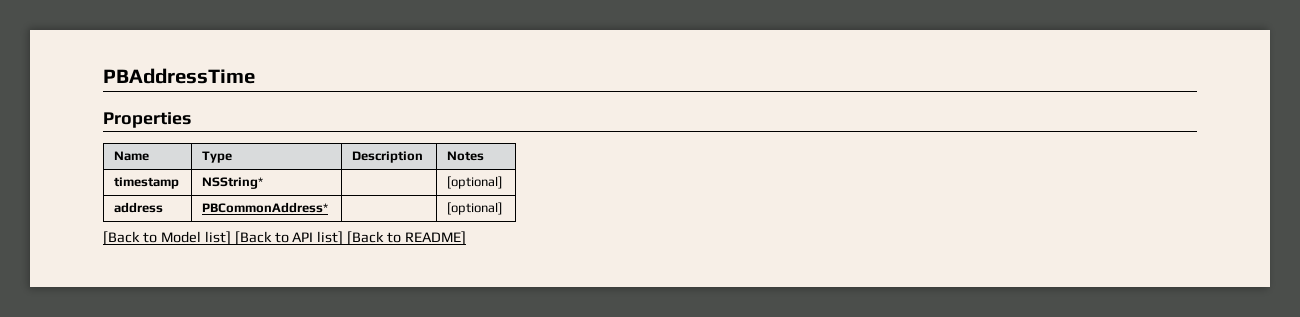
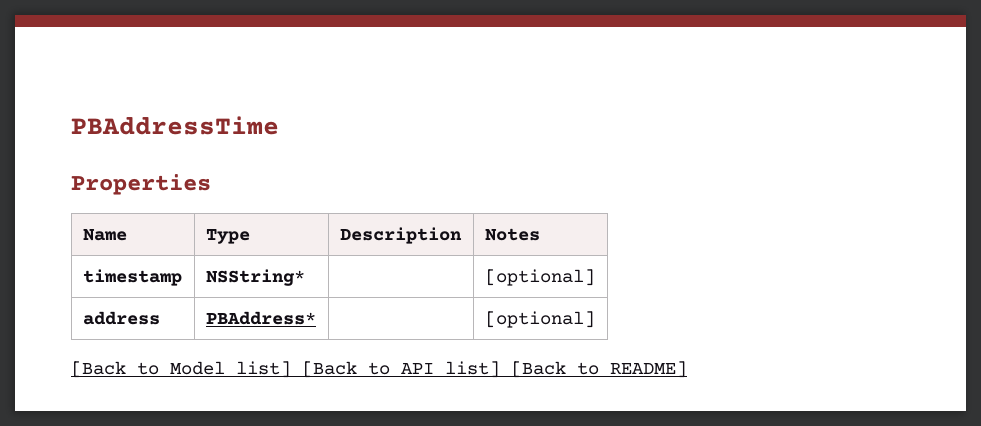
[202,202,329,213] PBCommonAddress* -> [205,311,316,325] PBAddress*

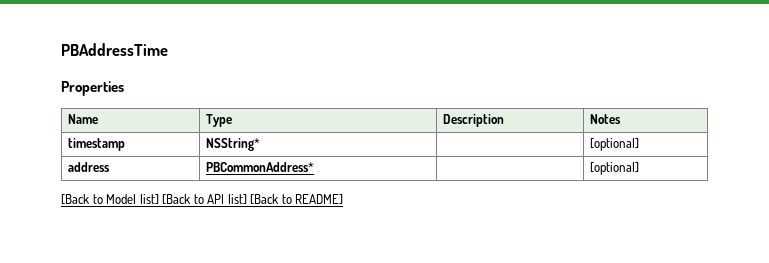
[205,311,316,325] PBAddress* -> [206,162,315,172] PBCommonAddress*

